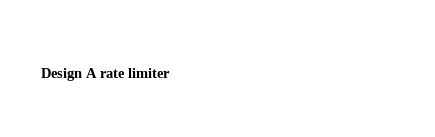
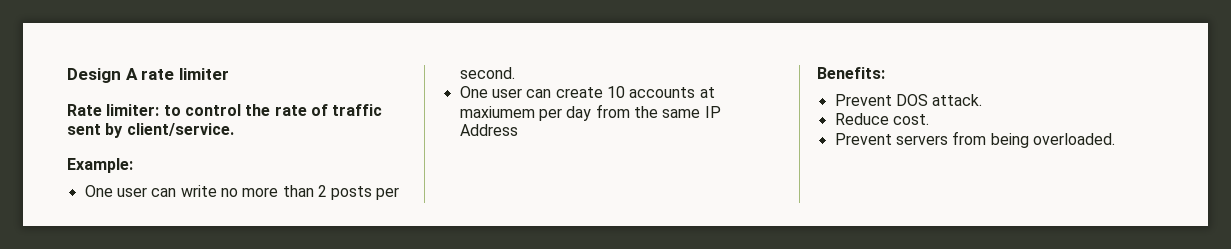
(170, 73) none -> [67,104,383,116] [67,123,234,138] [67,158,133,173] [84,185,400,200] [459,67,515,79] [459,86,715,98] [459,104,721,121] [459,124,518,136] [817,67,885,79] [834,94,983,106] [834,113,929,125] [834,131,1115,148] // Rate limiter: to control the rate of traffic sent by client/service. // Example: // One user can write no more than 2 posts per second. // One user can create 10 accounts at maxiumem per day from the same IP Address // Benefits: // Prevent DOS attack. // Reduce cost. // Prevent servers from being overloaded.

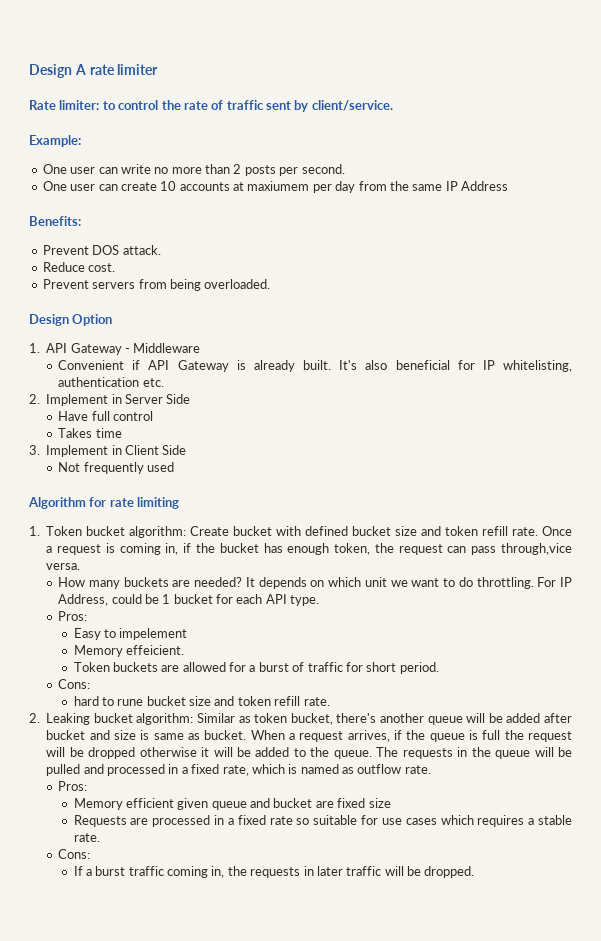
(1115, 139) none -> [29,314,113,326] [29,343,201,355] [58,360,572,372] [58,377,164,387] [29,394,191,406] [58,411,153,421] [58,428,122,438] [29,445,187,457] [58,462,174,474] [28,497,180,509] [29,526,572,538] [46,543,573,555] [46,563,81,570] [58,577,573,589] [58,594,320,606] [58,611,88,621] [73,628,188,640] [73,645,184,657] [73,662,439,674] [58,679,91,689] [73,696,330,706] [29,713,573,725] [46,730,572,742] [46,747,572,759] [46,764,431,776] [58,781,88,791] [73,798,391,810] [73,815,573,827] [73,833,100,842] [58,849,91,859] [73,866,475,878] // Design Option // 1. API Gateway - Middleware // Convenient if API Gateway is already built. It's also beneficial for IP whitelisting, authentication etc. // 2. Implement in Server Side // Have full control // Takes time // 3. Implement in Client Side // Not frequently used // Algorithm for rate limiting // 1. Token bucket algorithm: Create bucket with defined bucket size and token refill rate. Once a request is coming in, if the bucket has enough token, the request can pass through,vice versa. // How many buckets are needed? It depends on which unit we want to do throttling. For IP Address, could be 1 bucket for each API type. // Pros: // Easy to impelement // Memory effeicient. // Token buckets are allowed for a burst of traffic for short period. // Cons: // hard to rune bucket size and token refill rate. // 2. Leaking bucket algorithm: Similar as token bucket, there's another queue will be added after bucket and size is same as bucket. When a request arrives, if the queue is full the request will be dropped otherwise it will be added to the queue. The requests in the queue will be pulled and processed in a fixed rate, which is named as outflow rate. // Pros: // Memory efficient given queue and bucket are fixed size // Requests are processed in a fixed rate so suitable for use cases which requires a stable rate. // Cons: // If a burst traffic coming in, the requests in later traffic will be dropped.

